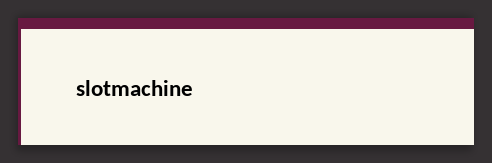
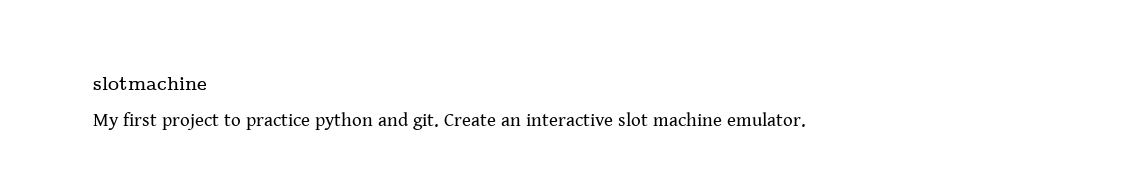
(193, 88) none -> [93,112,806,130] // My first project to practice python and git. Create an interactive slot machine emulator.

